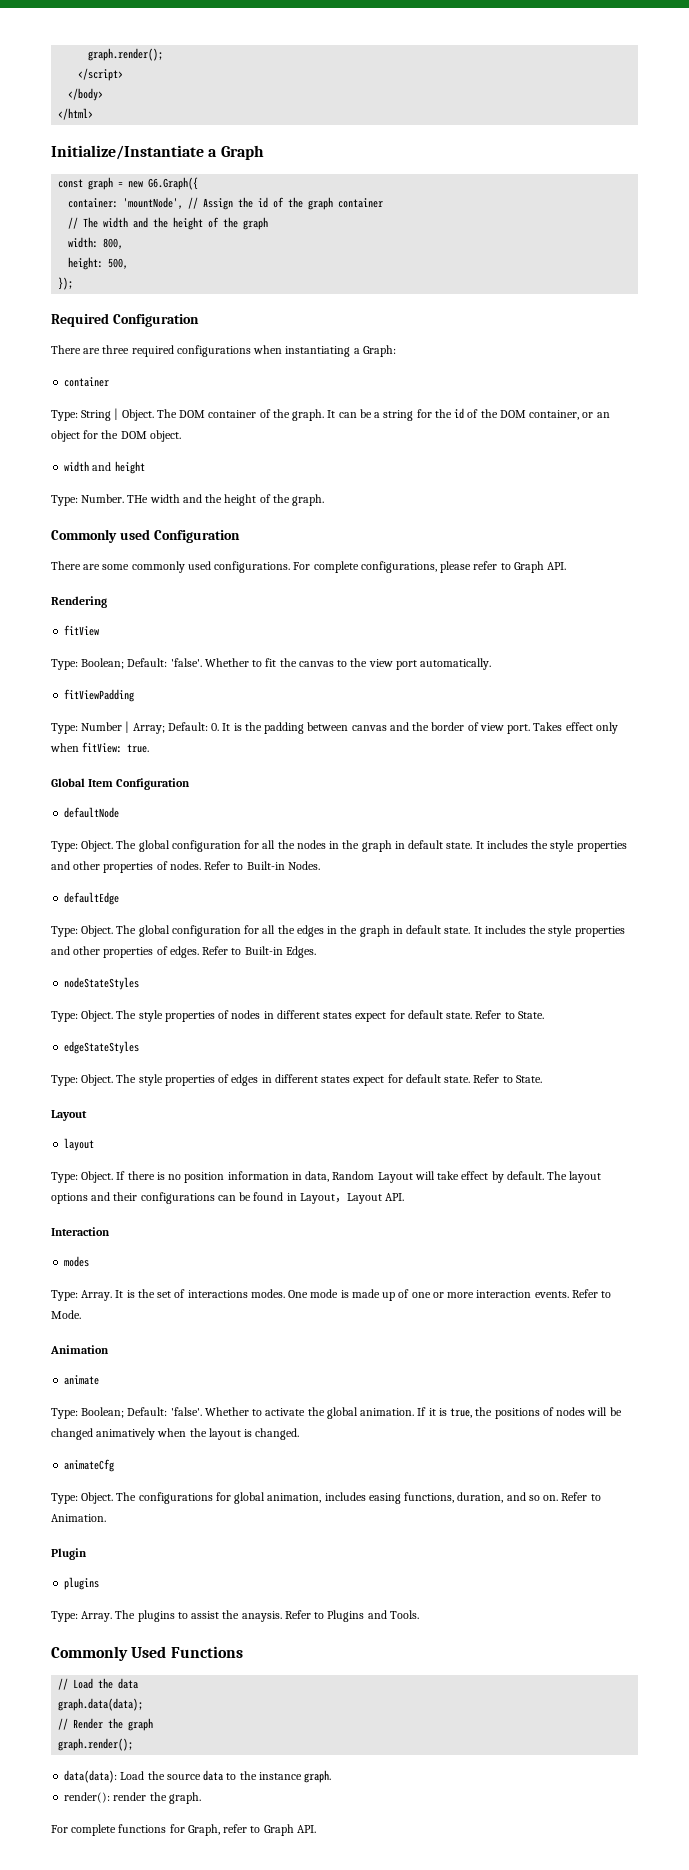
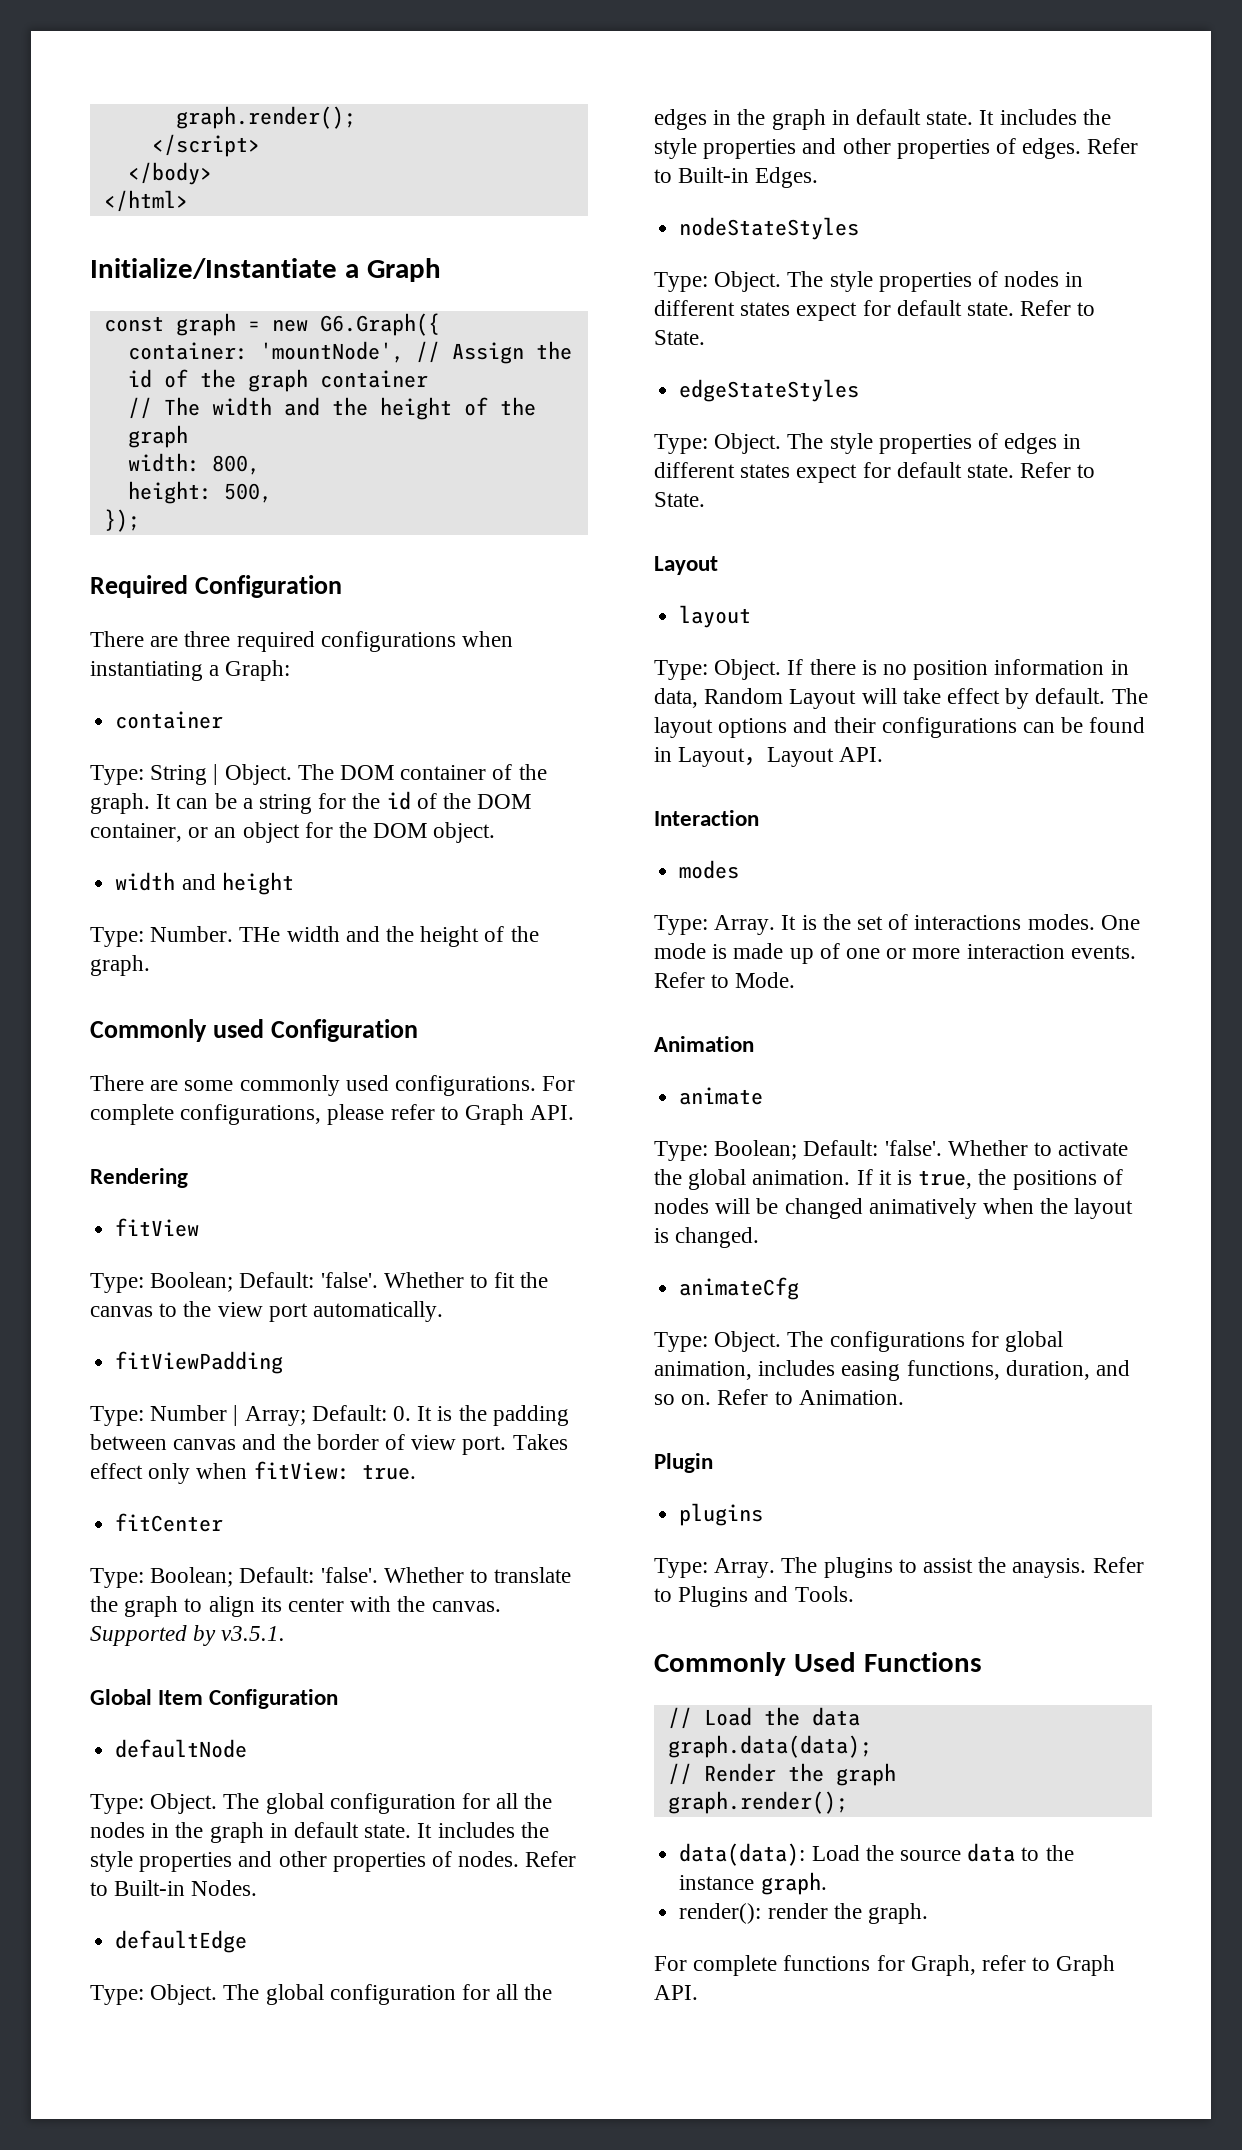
(150, 748) none -> [115,1513,224,1532] [90,1567,572,1588] [90,1596,501,1617] [90,1625,286,1646] // fitCenter // Type: Boolean; Default: 'false'. Whether to translate the graph to align its center with the canvas. Supported by v3.5.1.

